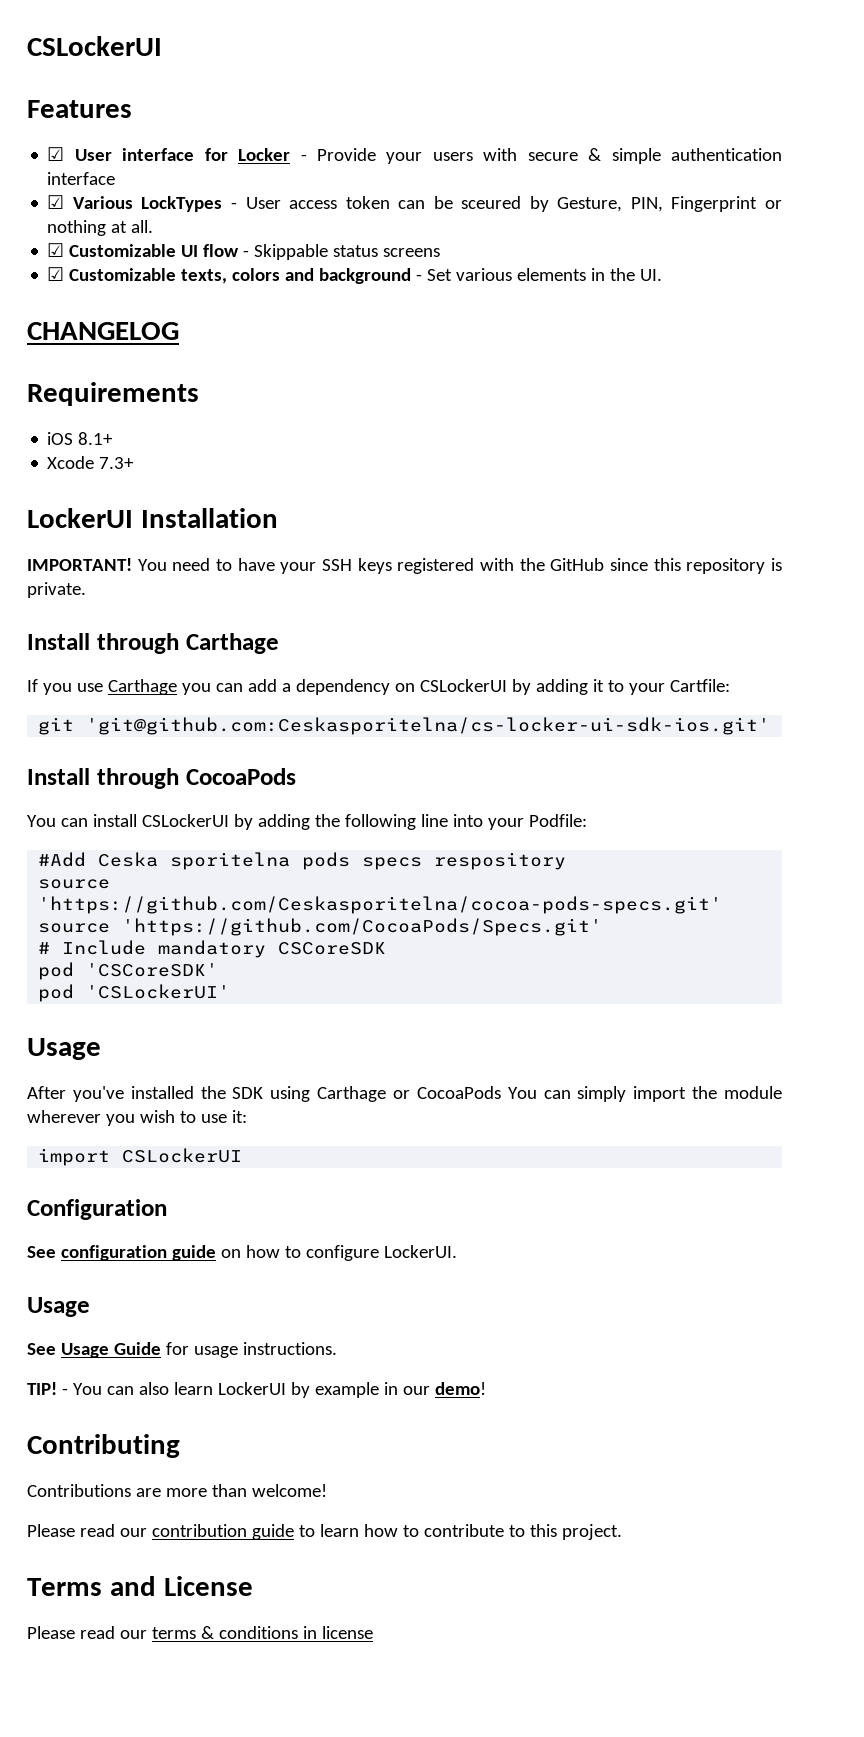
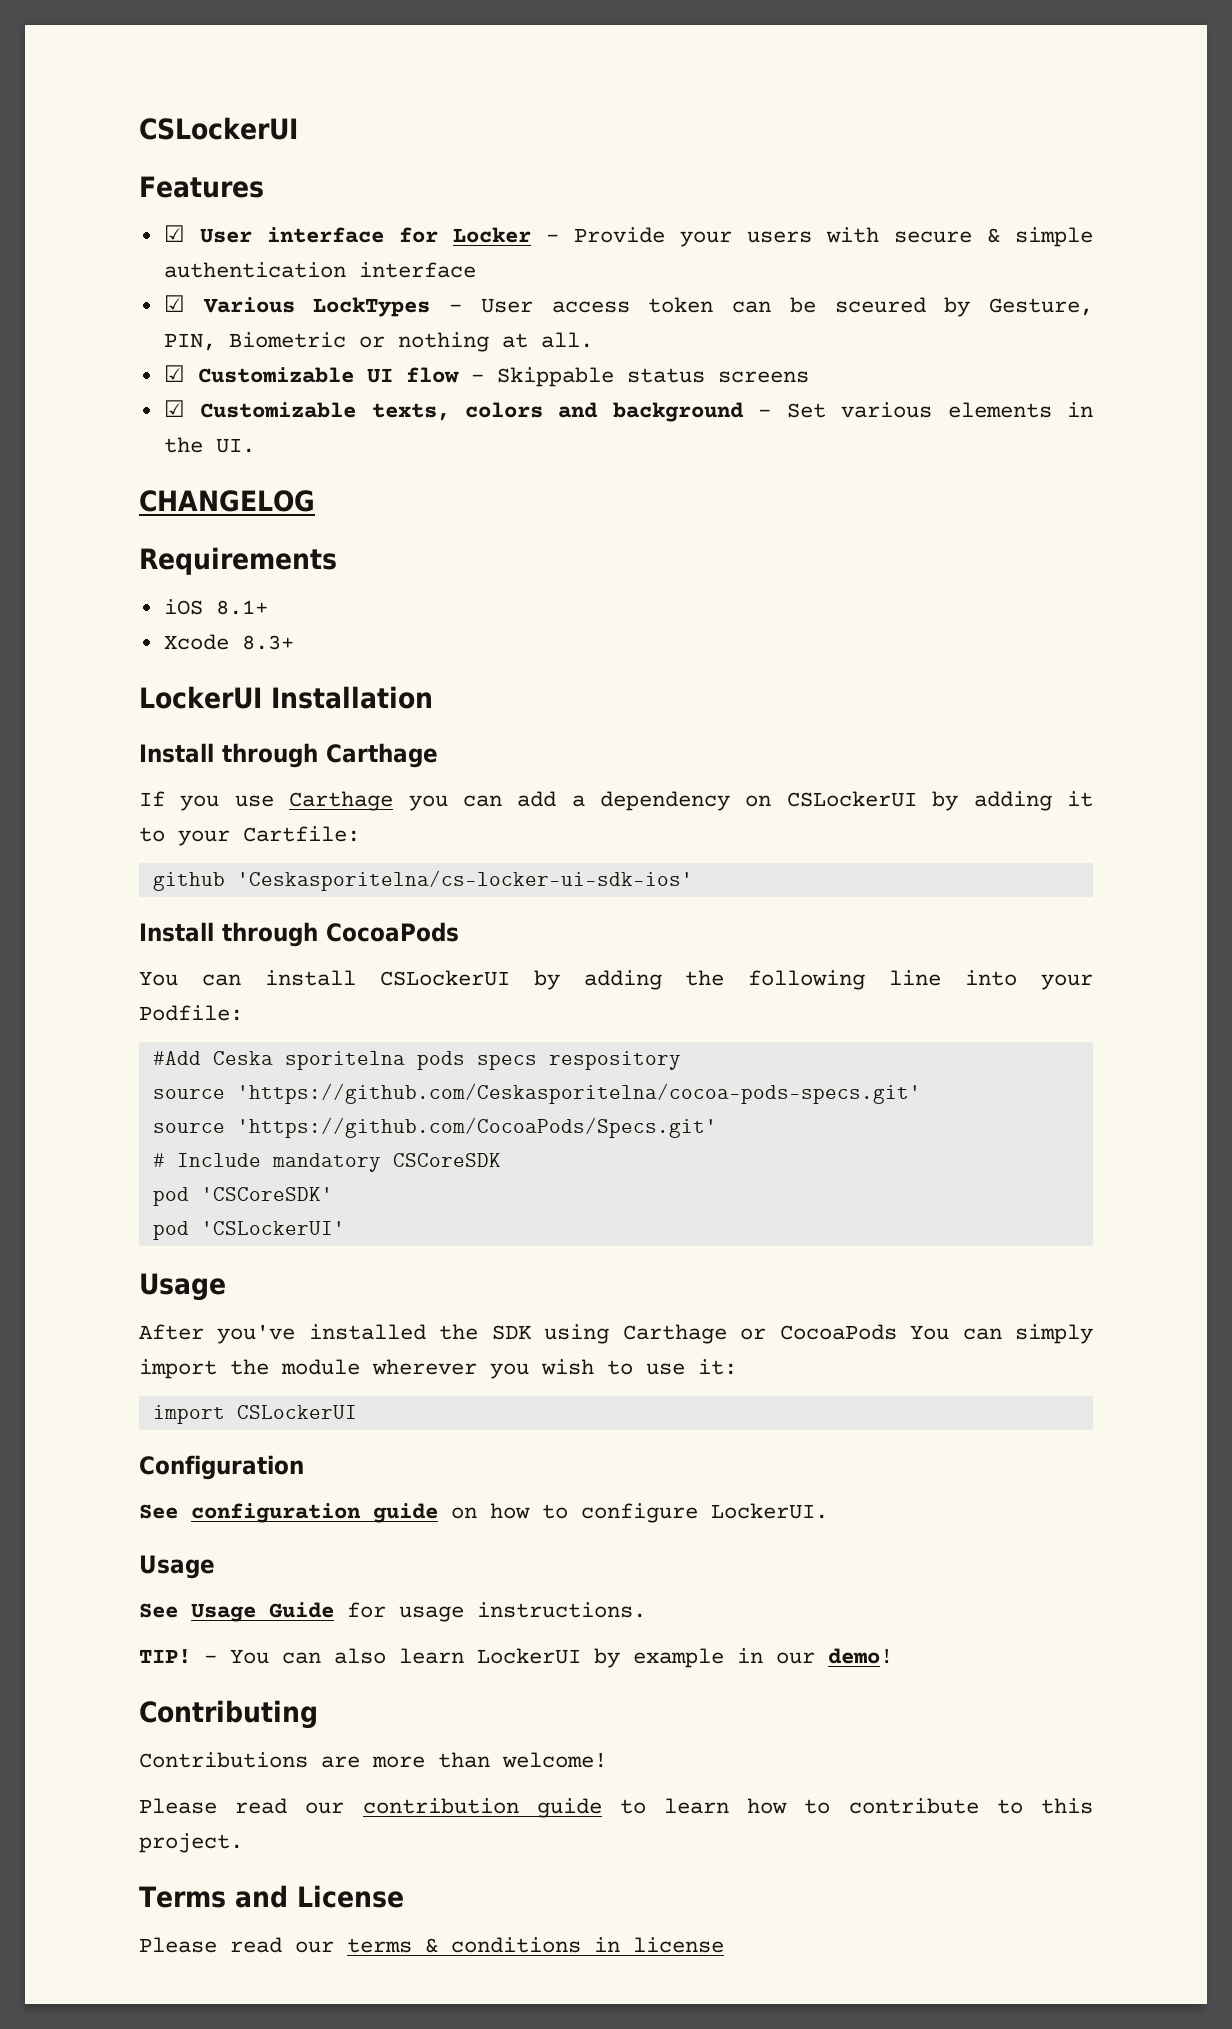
[671,196,758,212] Fingerprint -> [228,332,346,348] Biometric
[99,457,135,469] 7.3+ -> [241,635,294,650] 8.3+
[27,558,782,574] [27,582,86,598] // IMPORTANT! You need to have your SSH keys registered with the GitHub since this repository is private. -> (433, 697) none
[38,717,771,735] git 'git@github.com:Ceskasporitelna/cs-locker-ui-sdk-ios.git' -> [152,870,693,891] github 'Ceskasporitelna/cs-locker-ui-sdk-ios'

